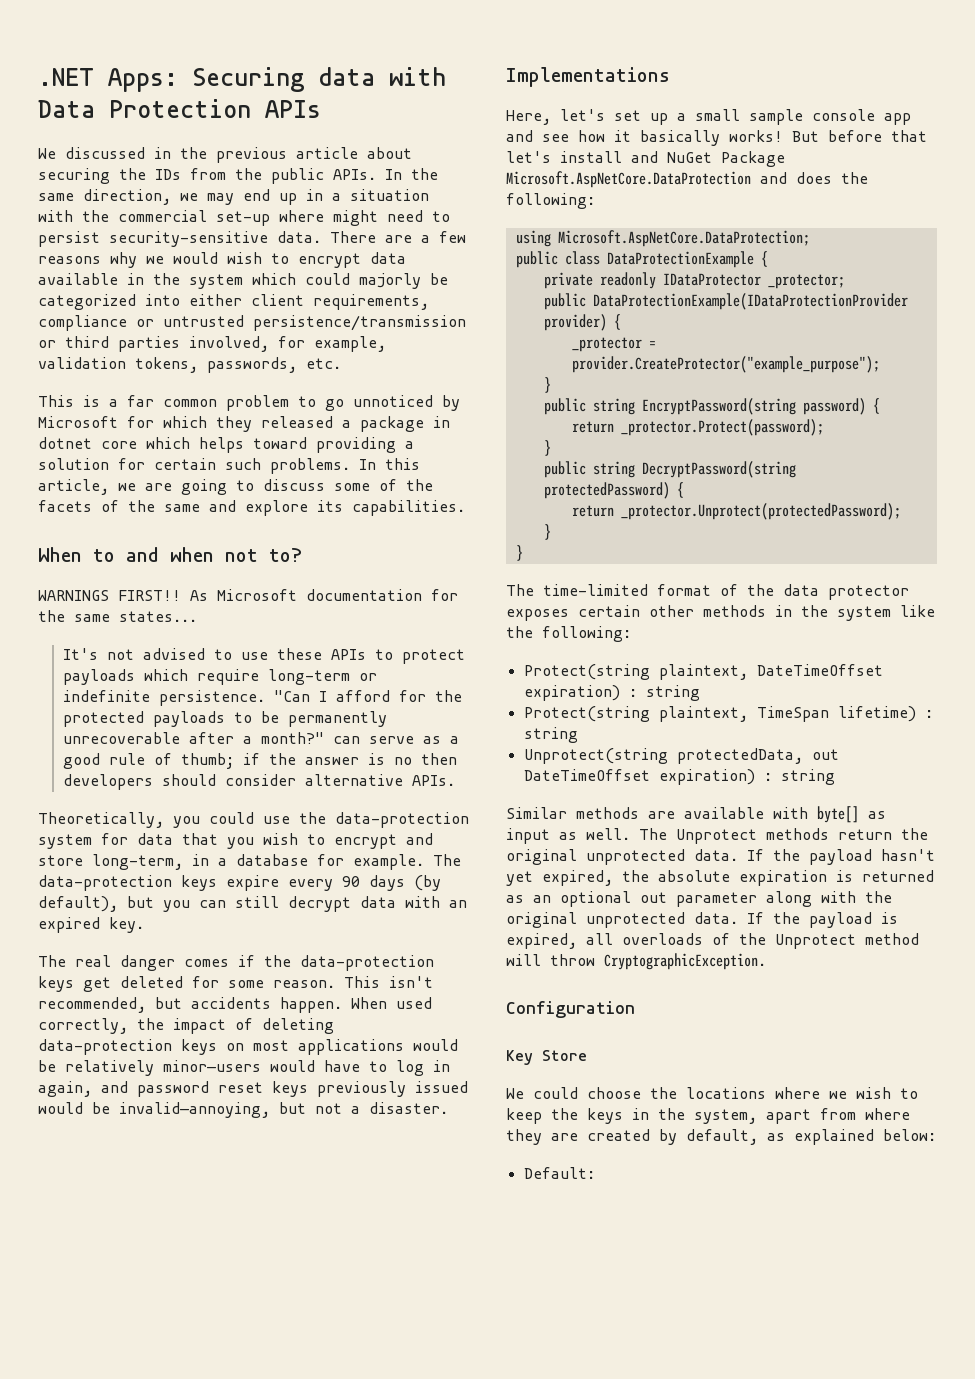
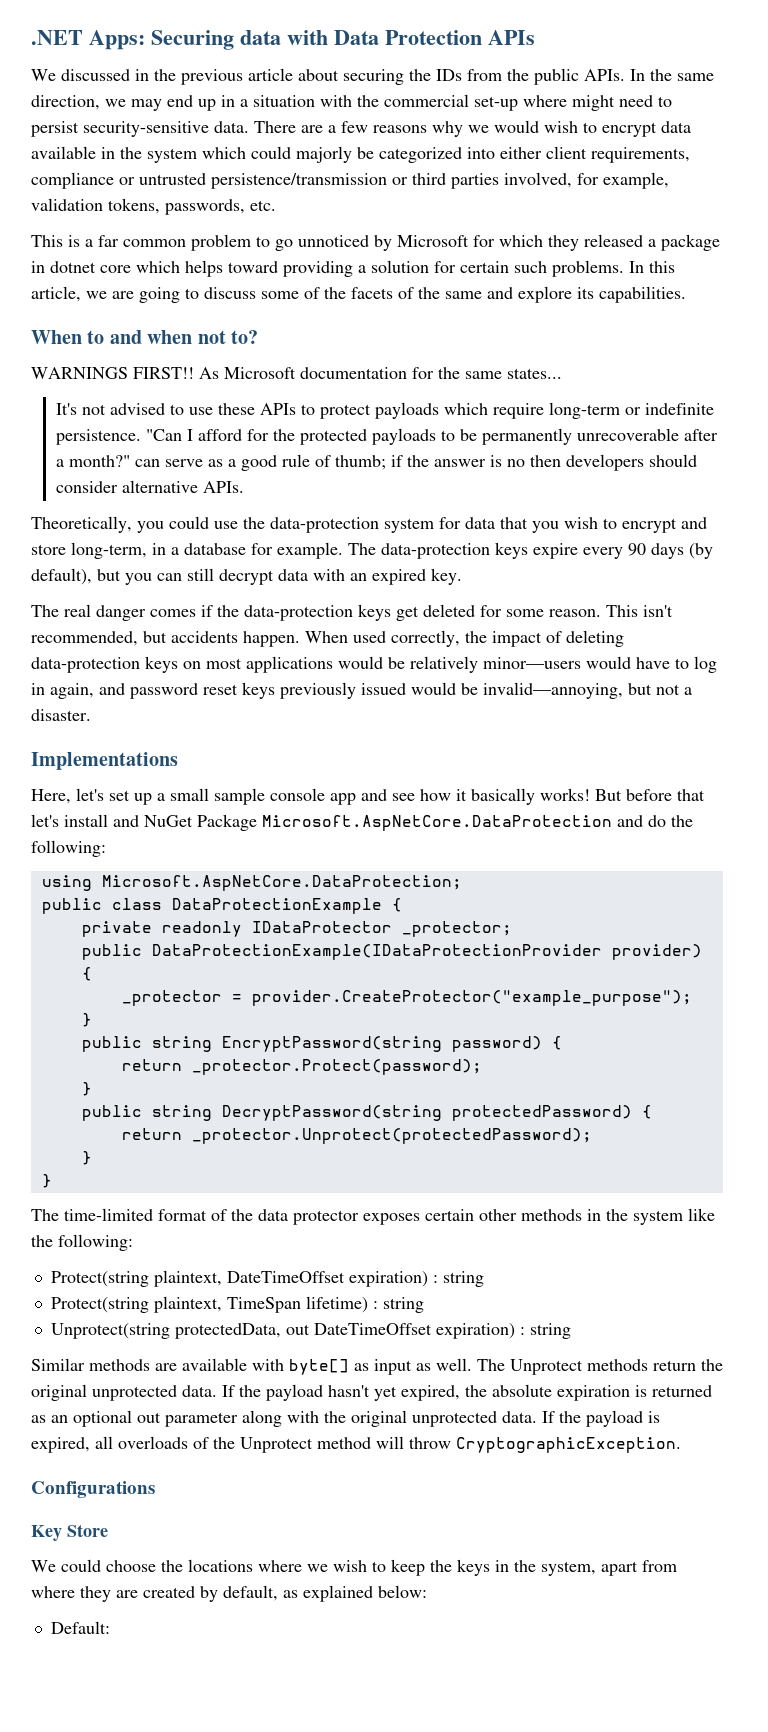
[796,172,832,184] does -> [648,815,666,827] do
[506,1001,635,1018] Configuration -> [31,1481,155,1498] Configurations

